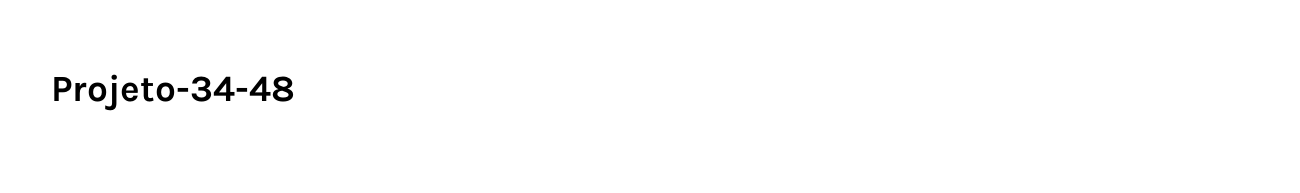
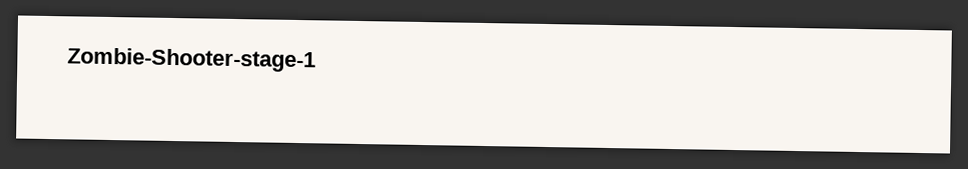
[51,74,295,111] Projeto-34-48 -> [67,47,316,73] Zombie-Shooter-stage-1

